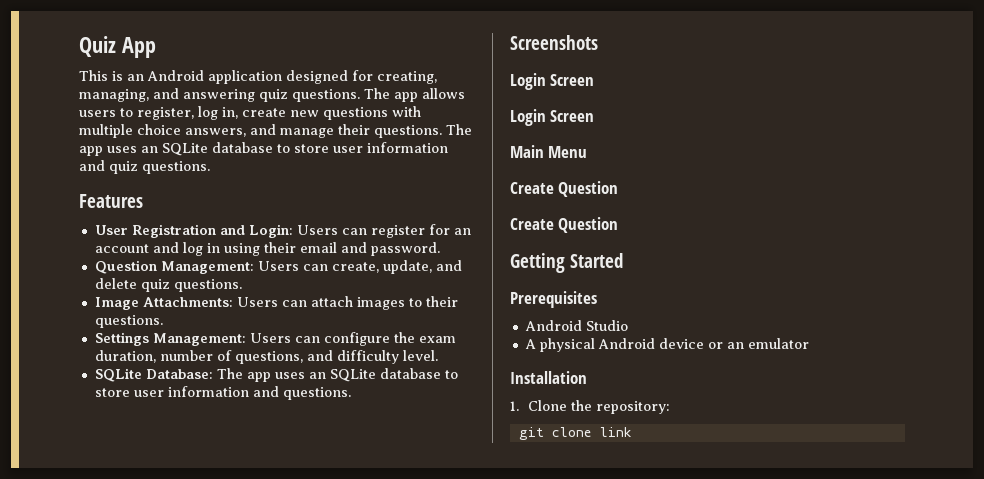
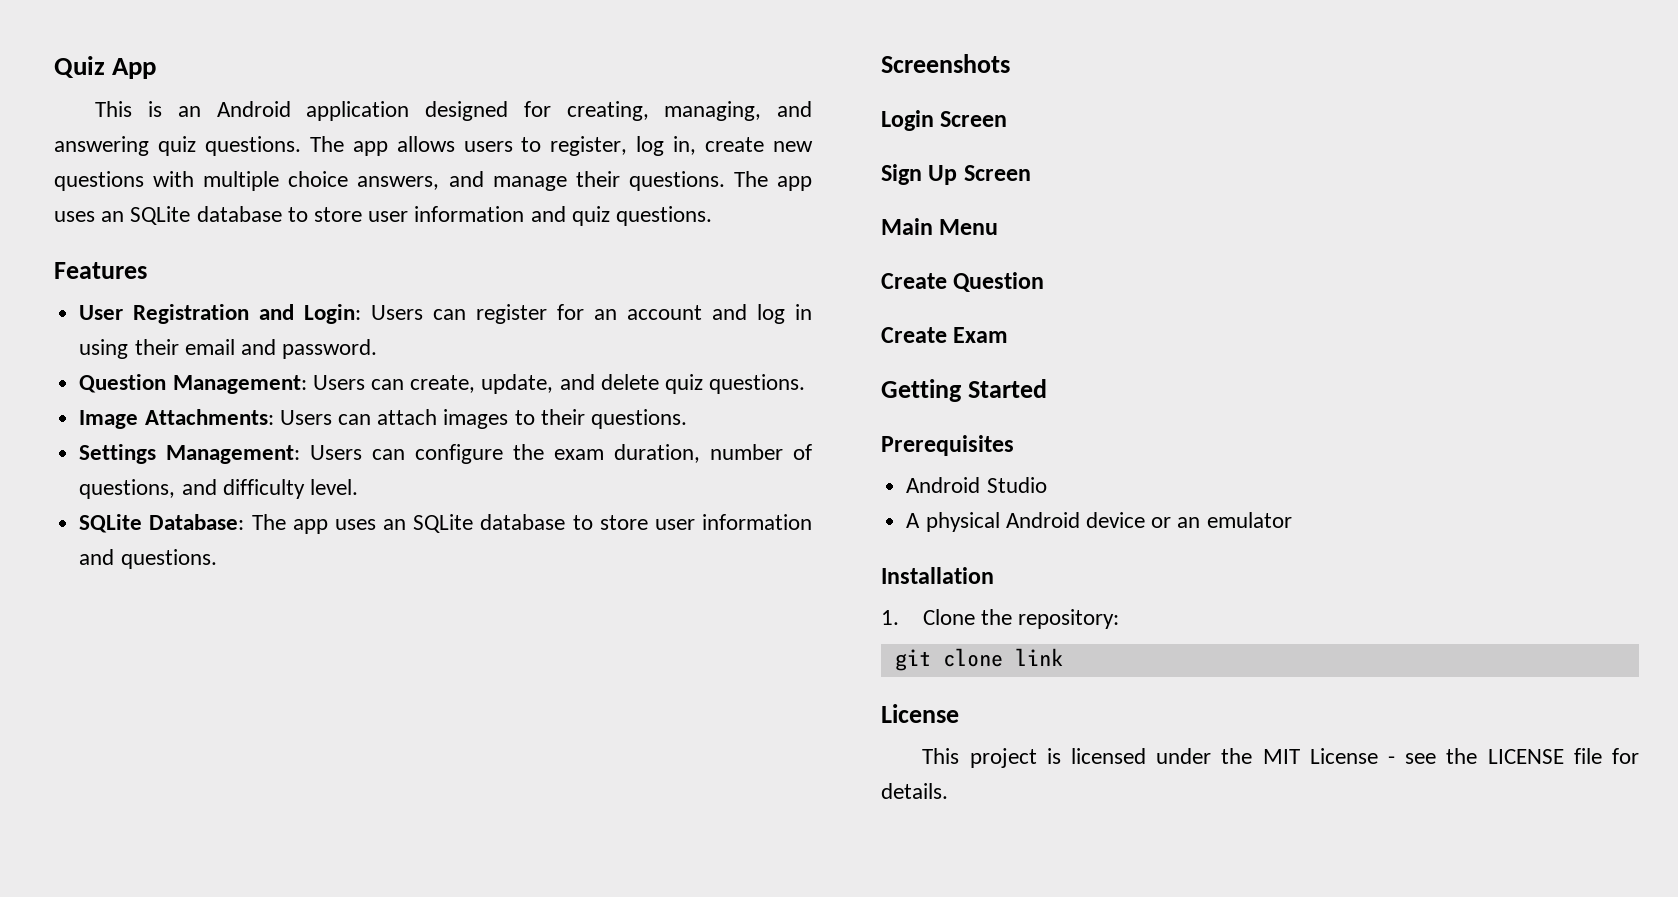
[510,109,546,126] Login -> [881,164,958,185] Sign Up
[558,217,619,233] Question -> [953,327,1009,343] Exam
(632, 432) none -> [881,704,959,723] [922,748,1639,768] [881,783,948,799] // License // This project is licensed under the MIT License - see the LICENSE file for details.

